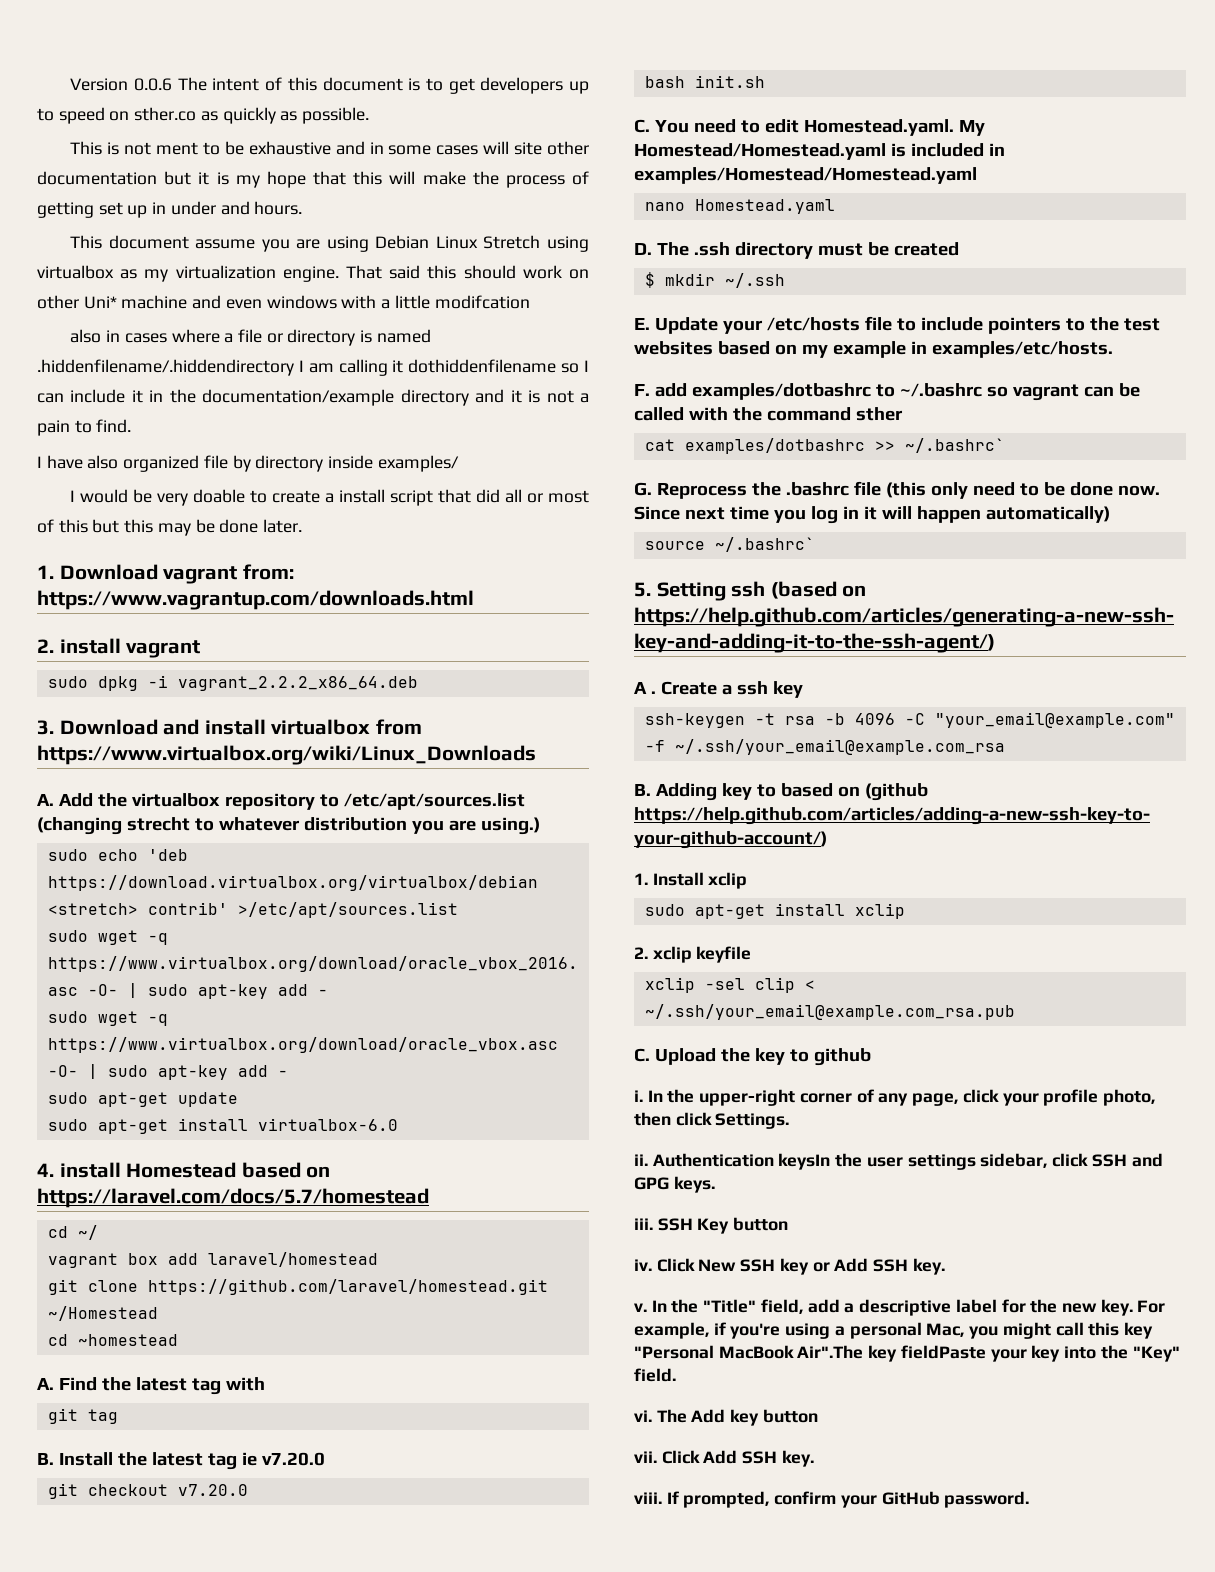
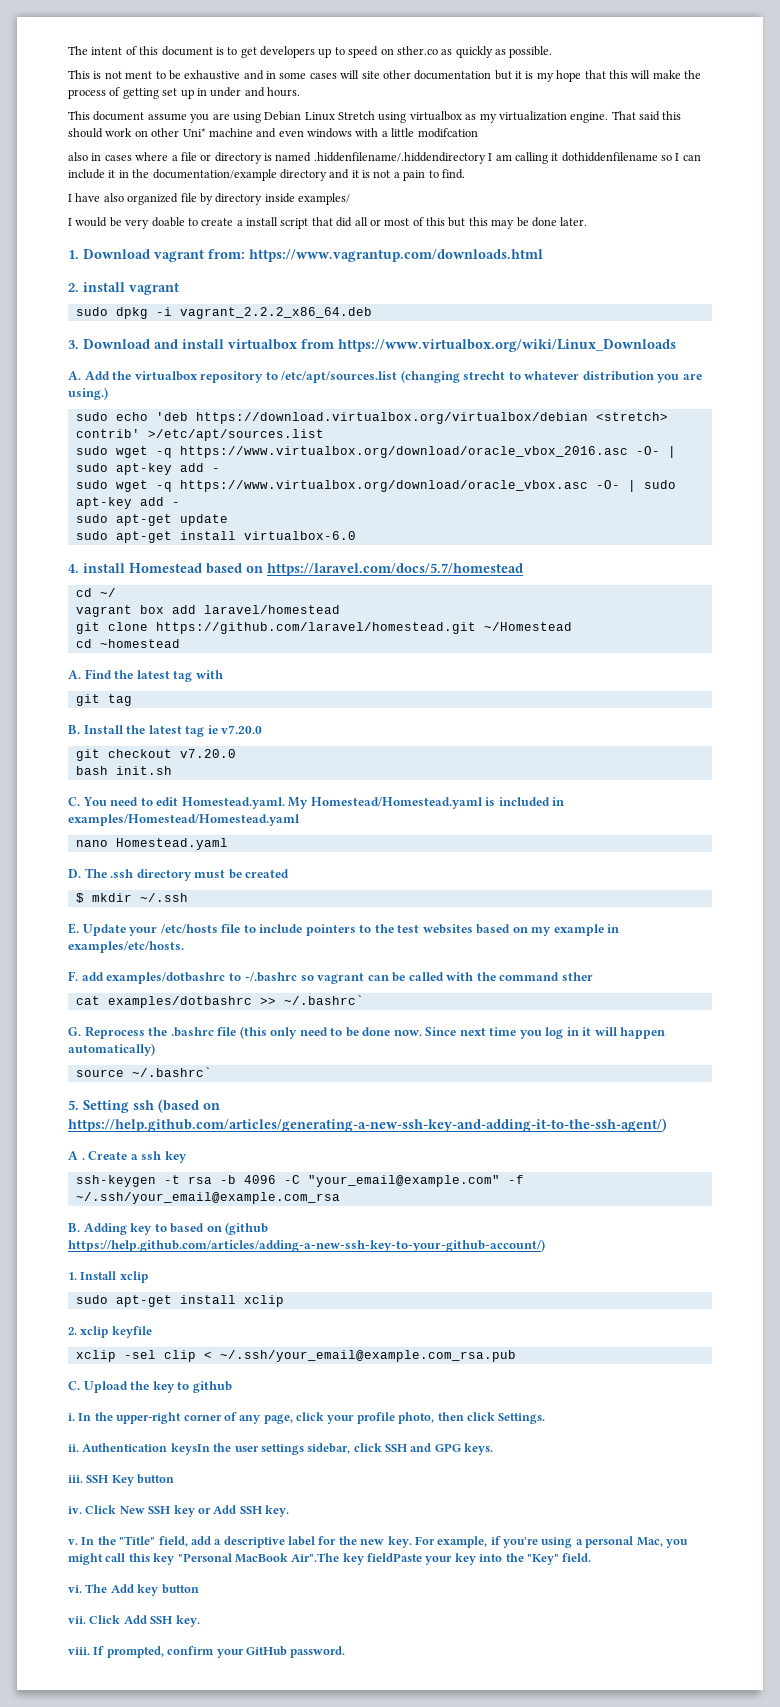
[70,78,173,91] Version 0.0.6 -> (68, 50) none

